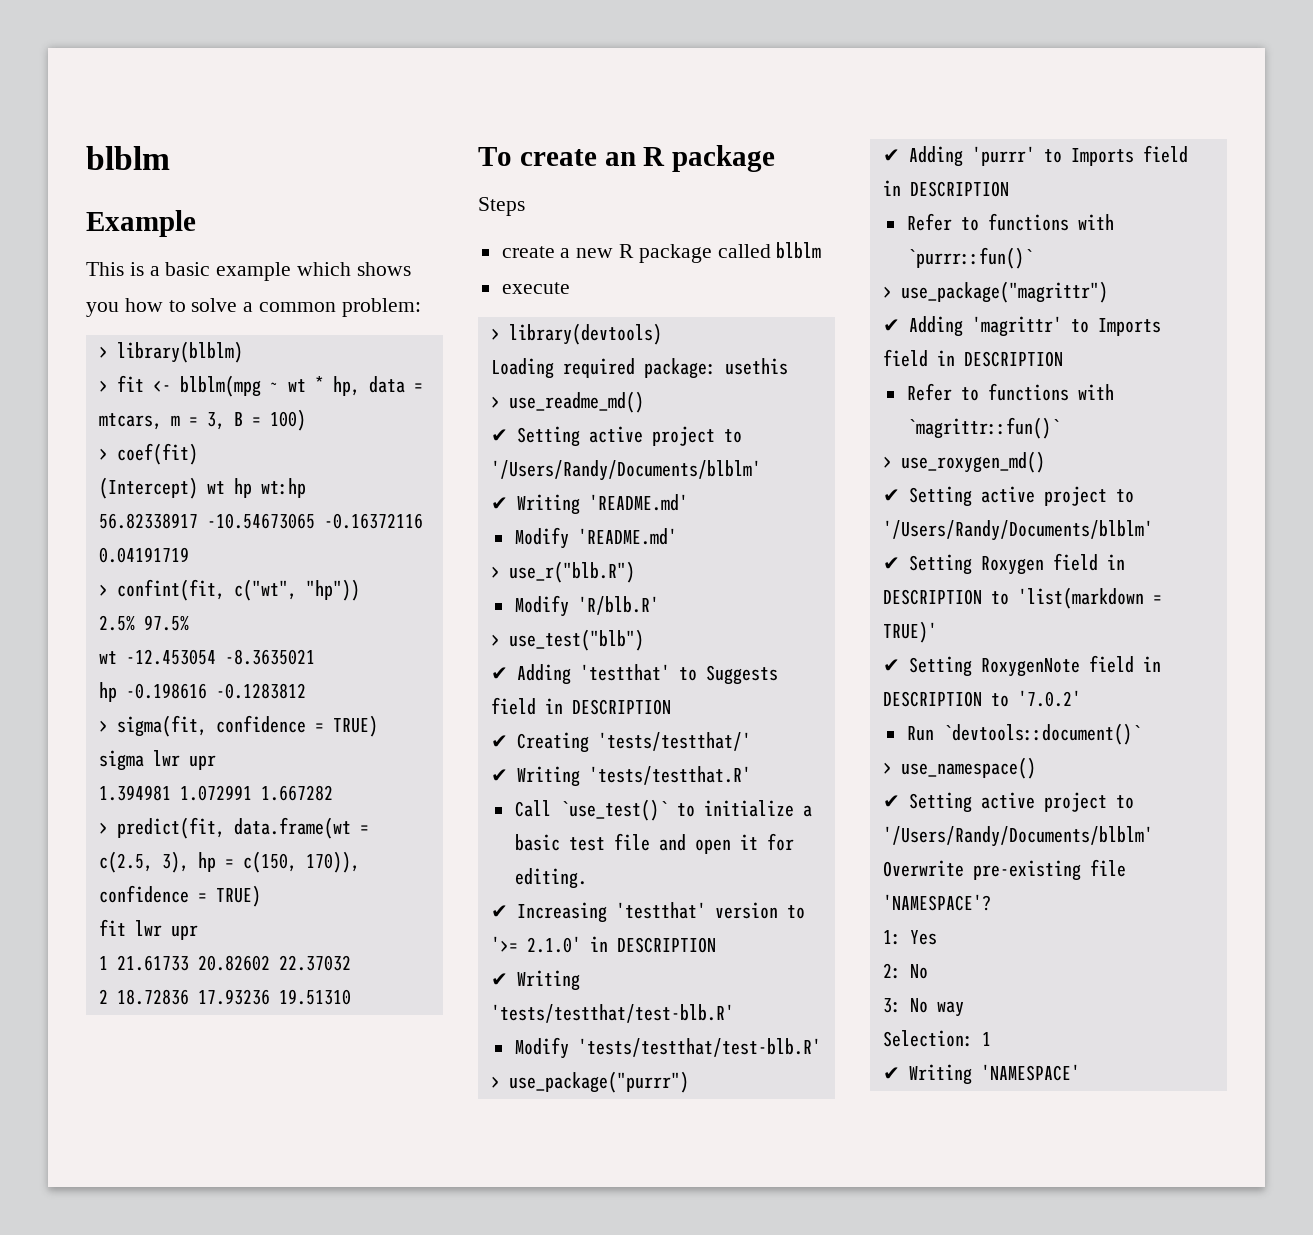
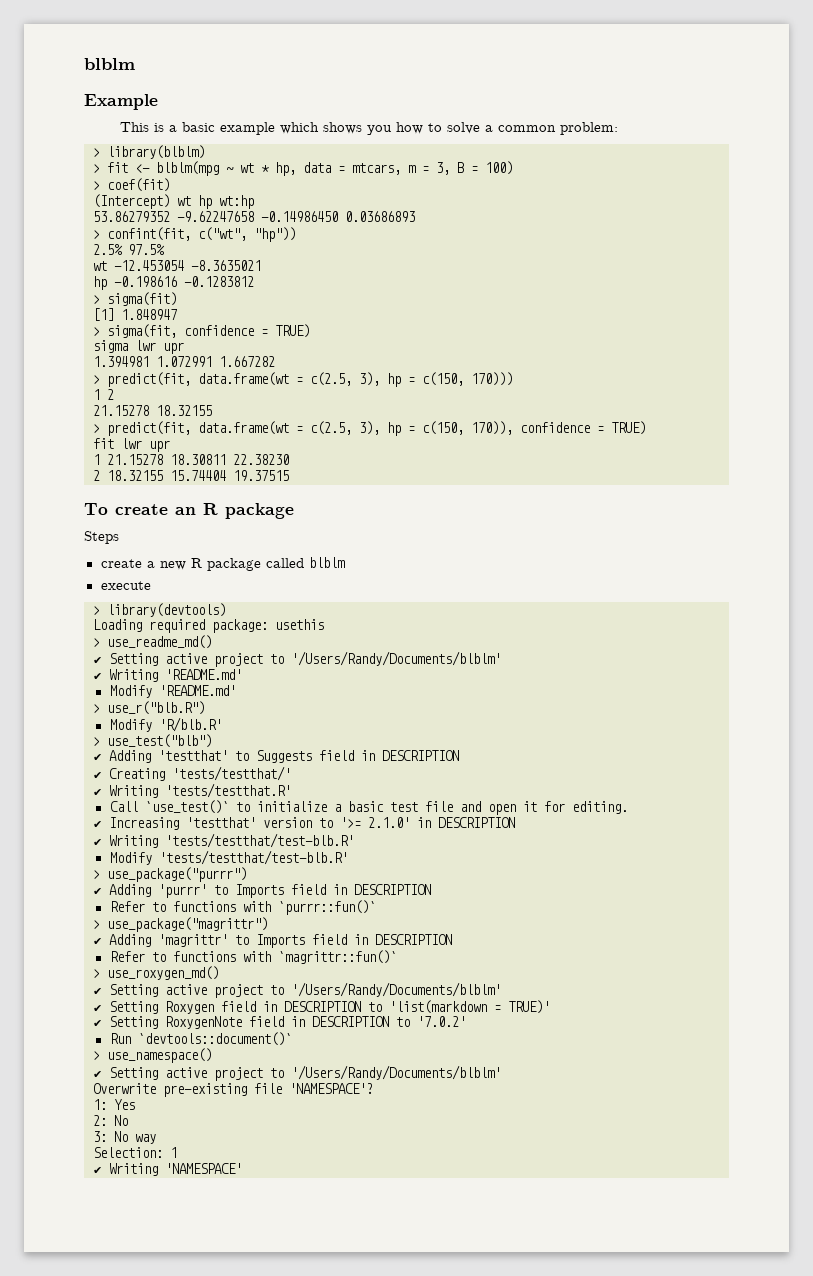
[98,513,423,529] [98,547,189,563] 56.82338917 -10.54673065 -0.16372116 0.04191719 -> [93,211,415,222] 53.86279352 -9.62247658 -0.14986450 0.03686893
(306, 691) none -> [93,292,177,306] [93,308,177,321] // > sigma(fit) // [1] 1.848947
(333, 793) none -> [93,372,513,387] [93,389,114,400] [93,405,212,416] // > predict(fit, data.frame(wt = c(2.5, 3), hp = c(150, 170))) // 1 2 // 21.15278 18.32155
[116,955,351,971] [98,989,351,1005] 21.61733 20.82602 22.37032 // 2 18.72836 17.93236 19.51310 -> [107,454,289,465] [93,470,289,481] 21.15278 18.30811 22.38230 // 2 18.32155 15.74404 19.37515

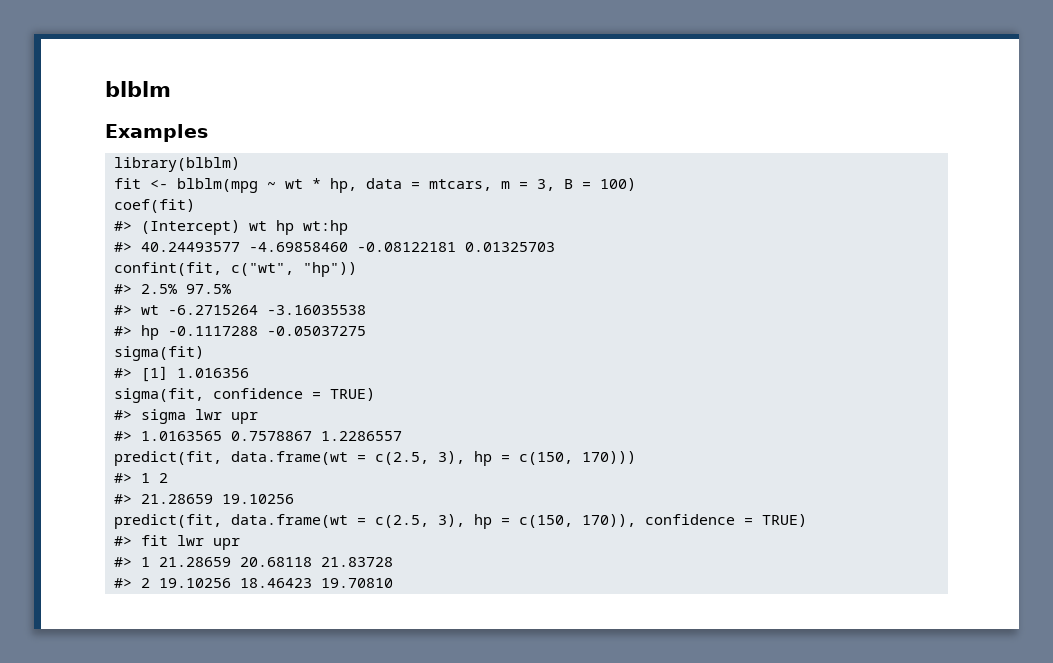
[84,58,135,70] [84,94,158,110] [120,122,619,135] [93,148,100,157] blblm // Example // This is a basic example which shows you how to solve a common problem: // > -> [105,81,171,97] [105,124,208,142] blblm // Examples //
[93,164,100,173] > -> (240, 164) none
[93,181,100,190] > -> (636, 184) none
(170, 185) none -> [114,221,132,231] #>
[93,211,415,222] [93,230,100,239] 53.86279352 -9.62247658 -0.14986450 0.03686893 // > -> [114,242,555,252] #> 40.24493577 -4.69858460 -0.08122181 0.01325703 //
(296, 234) none -> [114,284,132,294] #>
[93,260,261,271] [93,276,254,290] [93,292,177,306] [93,308,177,321] [93,327,100,336] wt -12.453054 -8.3635021 // hp -0.198616 -0.1283812 // > sigma(fit) // [1] 1.848947 // > -> [114,305,366,315] [114,325,366,340] [114,346,204,361] [114,366,249,382] #> wt -6.2715264 -3.16035538 // #> hp -0.1117288 -0.05037275 // sigma(fit) // #> [1] 1.016356 //
(310, 331) none -> [114,410,132,420] #>
[93,356,275,367] [93,375,100,384] 1.394981 1.072991 1.667282 // > -> [114,431,402,441] #> 1.0163565 0.7578867 1.2286557 //
(513, 379) none -> [114,473,132,483] #>
[93,405,212,416] [93,424,100,433] 21.15278 18.32155 // > -> [114,494,294,504] #> 21.28659 19.10256 //
(646, 428) none -> [114,536,132,546] #>
[93,454,289,465] [93,470,289,481] [84,503,294,519] [84,531,119,544] [100,557,345,571] [100,581,151,590] [93,603,226,617] [93,619,324,633] [93,635,212,649] [93,651,501,667] [93,669,242,682] [109,685,236,698] [93,701,205,715] [109,717,222,732] [93,734,212,748] [93,750,459,763] [93,766,291,781] [93,783,291,798] [109,800,628,815] [93,817,515,830] [93,833,354,848] [109,850,348,865] [93,867,247,882] [93,884,431,898] [109,900,376,915] [93,917,268,932] [93,934,452,948] [109,950,397,964] [93,966,219,980] [93,982,501,998] [93,1000,550,1014] [93,1016,466,1029] [109,1032,292,1046] [93,1048,212,1063] [93,1065,501,1081] [93,1083,373,1097] [93,1099,135,1110] [93,1115,128,1126] [93,1131,156,1144] [93,1147,177,1158] [93,1163,242,1176] 1 21.15278 18.30811 22.38230 // 2 18.32155 15.74404 19.37515 // To create an R package // Steps // create a new R package called blblm // execute // > library(devtools) // Loading required package: usethis // > use_readme_md() // ✔ Setting active project to '/Users/Randy/Documents/blblm' // ✔ Writing 'README.md' // Modify 'README.md' // > use_r("blb.R") // Modify 'R/blb.R' // > use_test("blb") // ✔ Adding 'testthat' to Suggests field in DESCRIPTION // ✔ Creating 'tests/testthat/' // ✔ Writing 'tests/testthat.R' // Call `use_test()` to initialize a basic test file and open it for editing. // ✔ Increasing 'testthat' version to '>= 2.1.0' in DESCRIPTION // ✔ Writing 'tests/testthat/test-blb.R' // Modify 'tests/testthat/test-blb.R' // > use_package("purrr") // ✔ Adding 'purrr' to Imports field in DESCRIPTION // Refer to functions with `purrr::fun()` // > use_package("magrittr") // ✔ Adding 'magrittr' to Imports field in DESCRIPTION // Refer to functions with `magrittr::fun()` // > use_roxygen_md() // ✔ Setting active project to '/Users/Randy/Documents/blblm' // ✔ Setting Roxygen field in DESCRIPTION to 'list(markdown = TRUE)' // ✔ Setting RoxygenNote field in DESCRIPTION to '7.0.2' // Run `devtools::document()` // > use_namespace() // ✔ Setting active project to '/Users/Randy/Documents/blblm' // Overwrite pre-existing file 'NAMESPACE'? // 1: Yes // 2: No // 3: No way // Selection: 1 // ✔ Writing 'NAMESPACE' -> [114,557,393,567] [114,578,393,588] #> 1 21.28659 20.68118 21.83728 // #> 2 19.10256 18.46423 19.70810

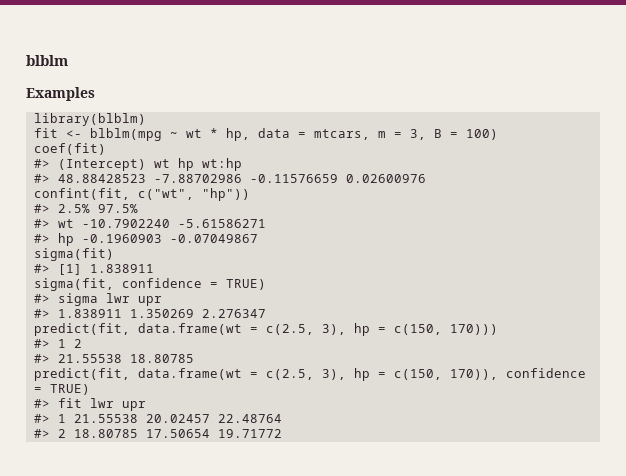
[141,242,555,252] 40.24493577 -4.69858460 -0.08122181 0.01325703 -> [57,174,426,183] 48.88428523 -7.88702986 -0.11576659 0.02600976
[168,305,366,315] -6.2715264 -3.16035538 -> [81,219,266,228] -10.7902240 -5.61586271
[168,326,366,336] -0.1117288 -0.05037275 -> [81,234,258,243] -0.1960903 -0.07049867
[177,368,249,378] 1.016356 -> [89,264,154,273] 1.838911
[141,431,402,441] 1.0163565 0.7578867 1.2286557 -> [57,309,266,318] 1.838911 1.350269 2.276347
[141,494,294,504] 21.28659 19.10256 -> [57,354,194,363] 21.55538 18.80785
[159,557,393,567] 21.28659 20.68118 21.83728 -> [73,414,282,423] 21.55538 20.02457 22.48764
[159,578,393,588] 19.10256 18.46423 19.70810 -> [73,429,282,438] 18.80785 17.50654 19.71772

